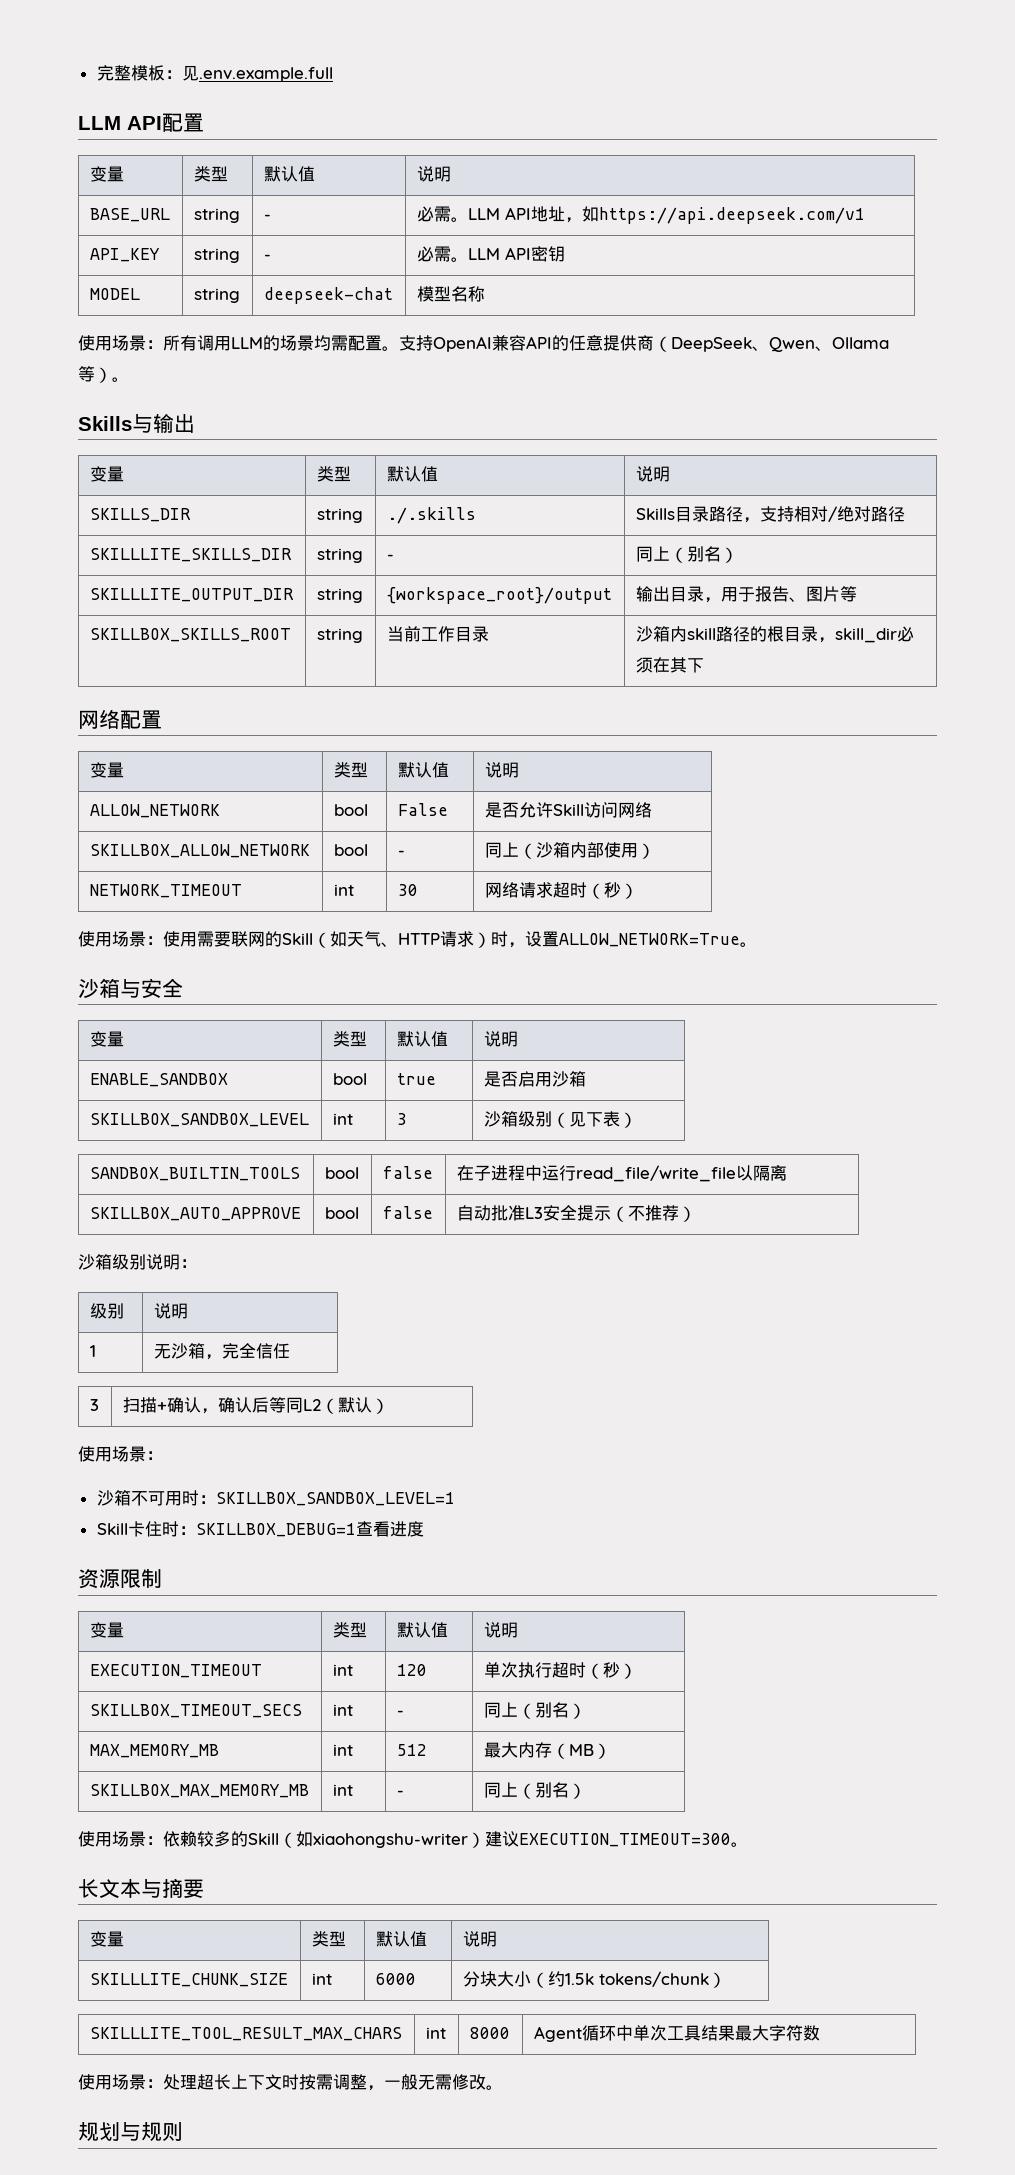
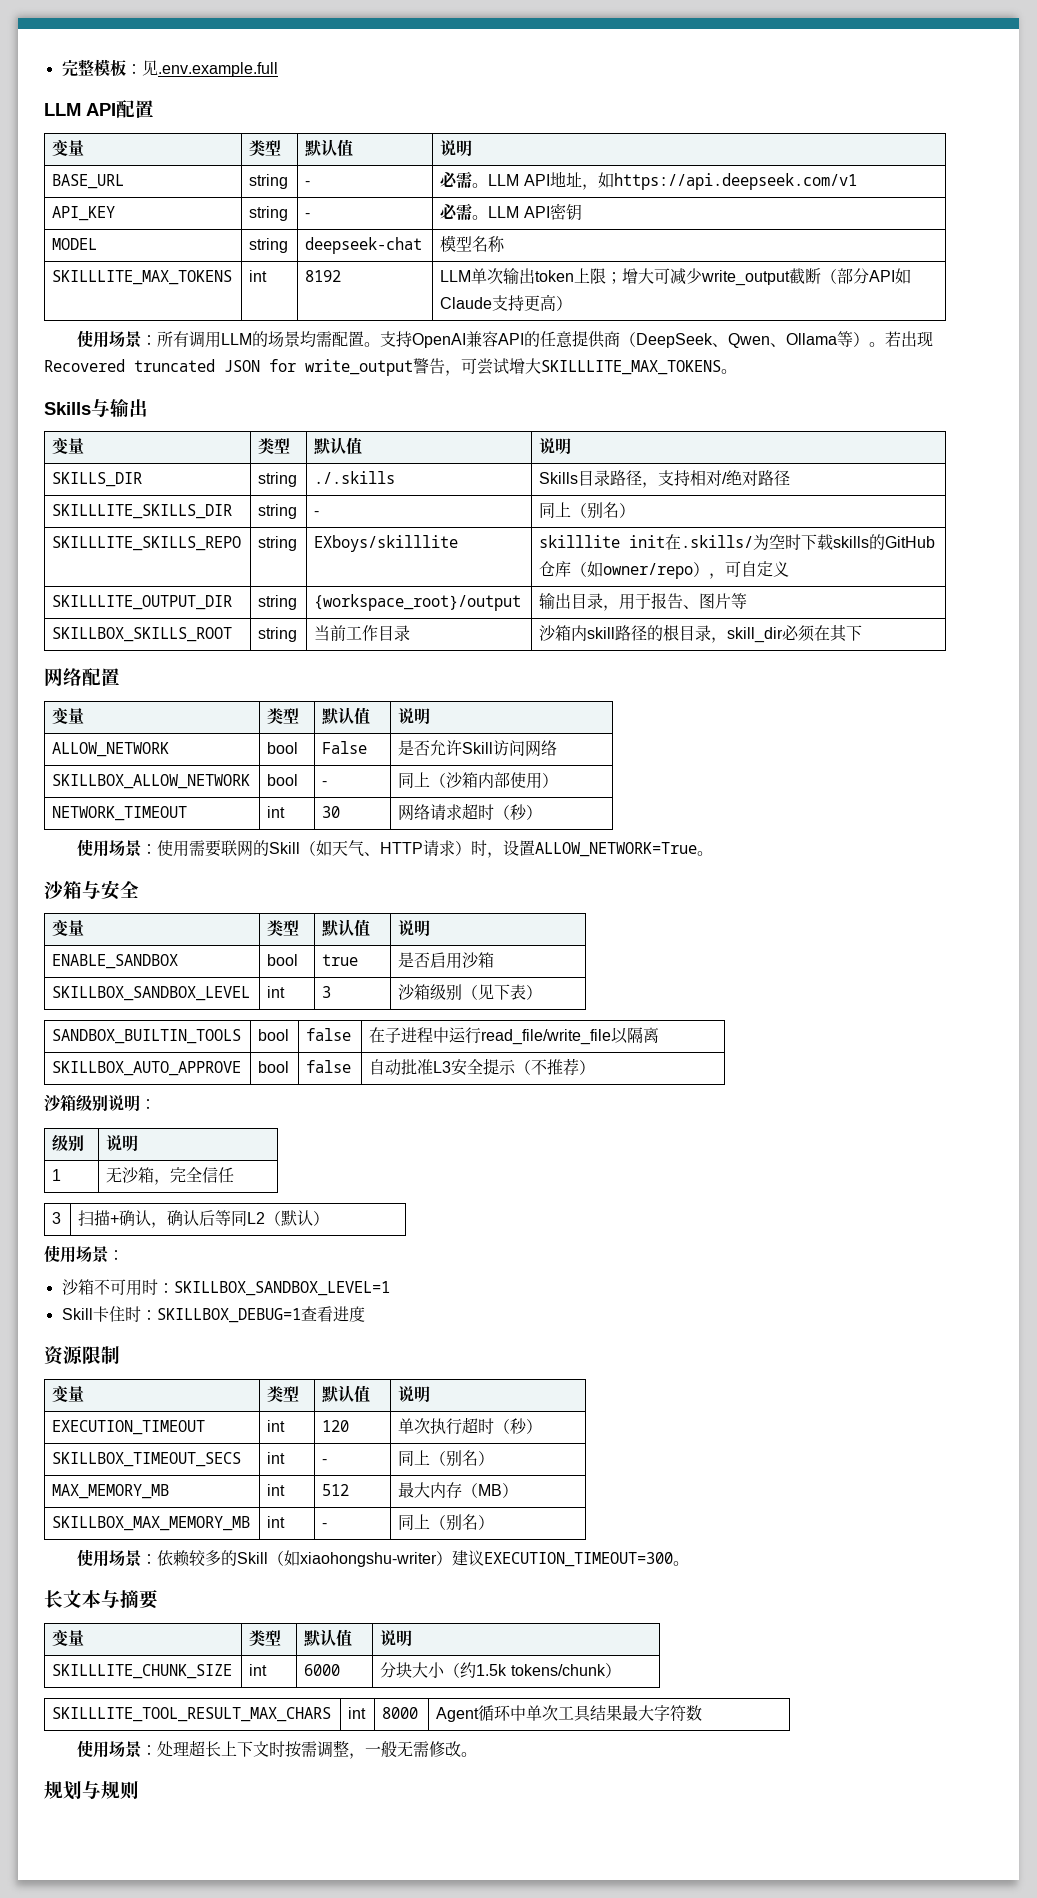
(485, 294) none -> [52,270,233,285] [249,270,268,282] [305,270,342,282] [440,268,912,286] [440,294,573,311] // SKILLLITE_MAX_TOKENS | int | 8192 | LLM单次输出token上限；增大可减少write_output截断（部分API如Claude支持更高）
(129, 379) none -> [885,331,934,347] [44,358,737,376] 若出现Recovered truncated JSON for write_output警告，可尝试增大SKILLLITE_MAX_TOKENS。
(738, 555) none -> [52,536,242,551] [258,536,298,551] [314,535,459,552] [539,534,936,550] [539,561,790,579] // SKILLLITE_SKILLS_REPO | string | EXboys/skilllite | skilllite init在.skills/为空时下载skills的GitHub仓库（如owner/repo），可自定义

